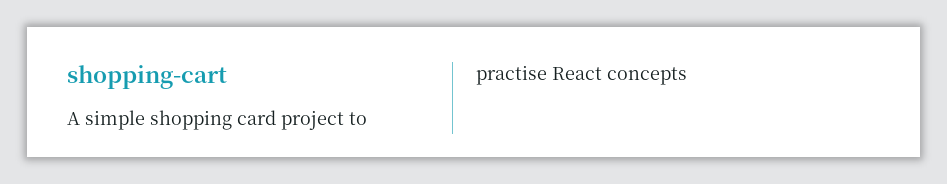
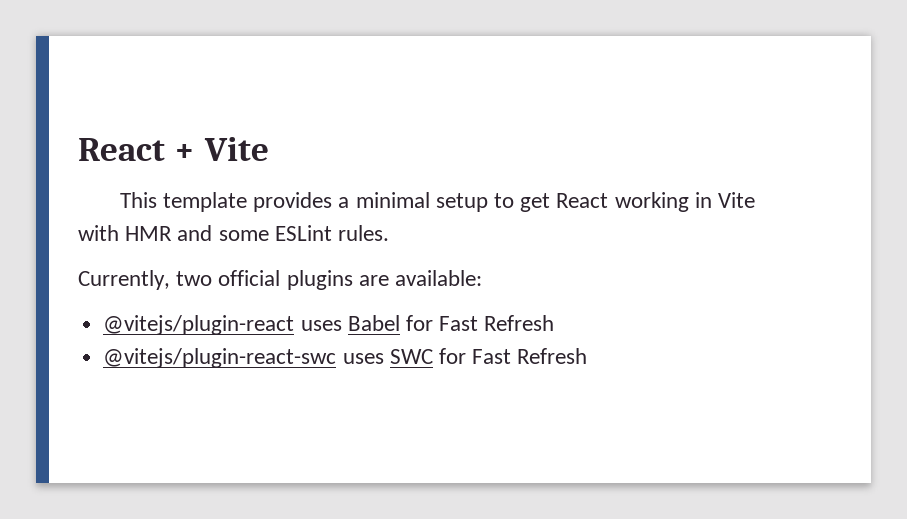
[67,65,227,89] [67,110,367,130] [476,65,687,85] shopping-cart // A simple shopping card project to practise React concepts -> [78,137,269,161] [119,192,756,212] [78,225,390,241] [78,270,483,290] [103,315,555,335] [103,348,588,368] React + Vite // This template provides a minimal setup to get React working in Vite with HMR and some ESLint rules. // Currently, two official plugins are available: // @vitejs/plugin-react uses Babel for Fast Refresh // @vitejs/plugin-react-swc uses SWC for Fast Refresh

